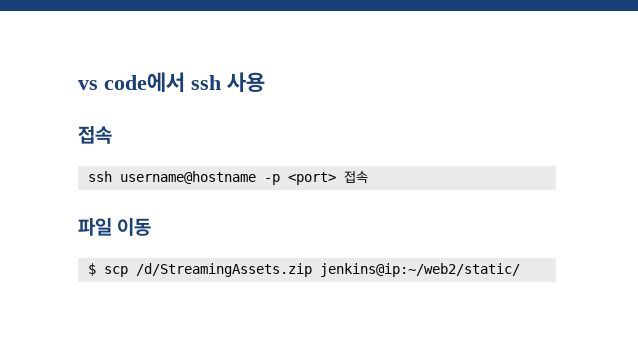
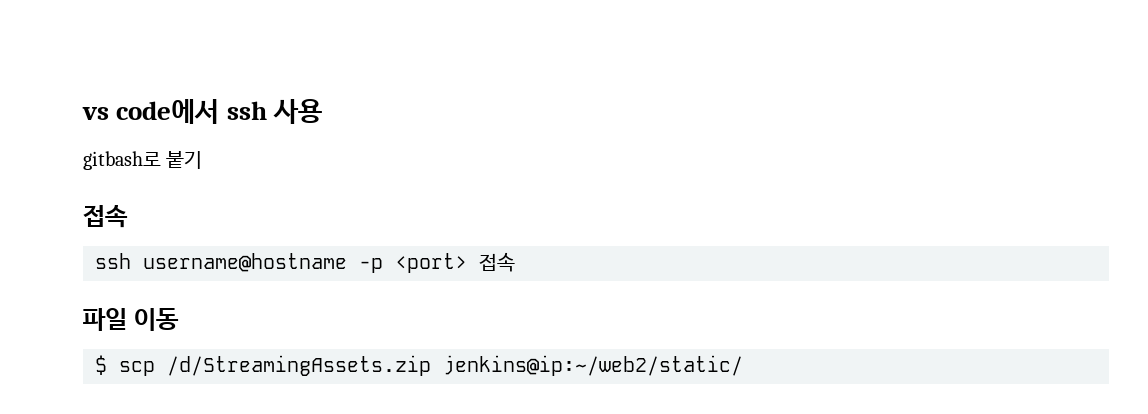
(265, 82) none -> [83,151,203,170] // gitbash로 붙기

